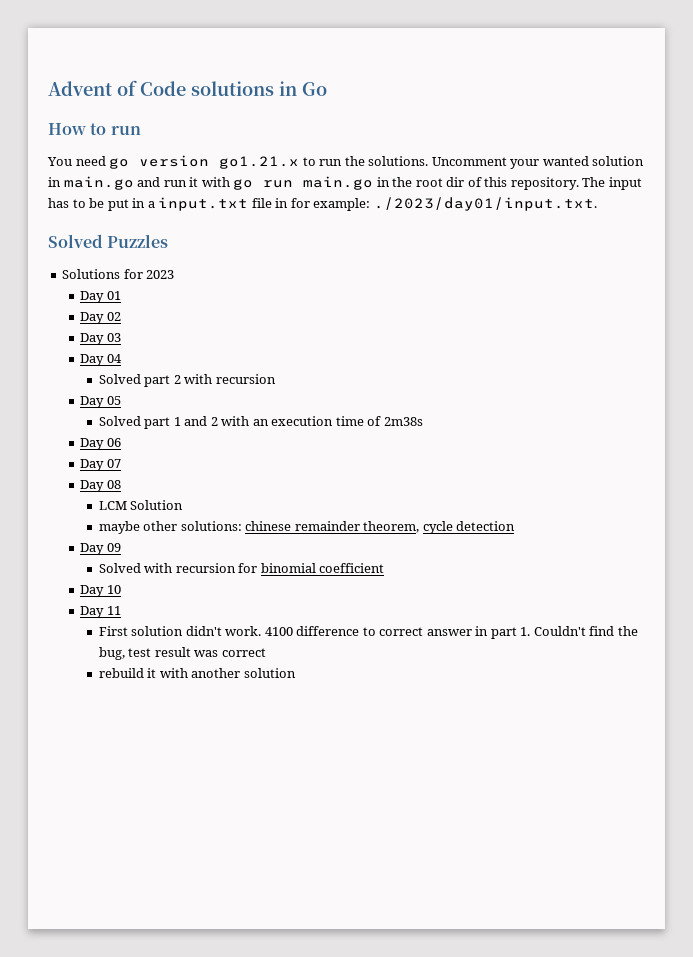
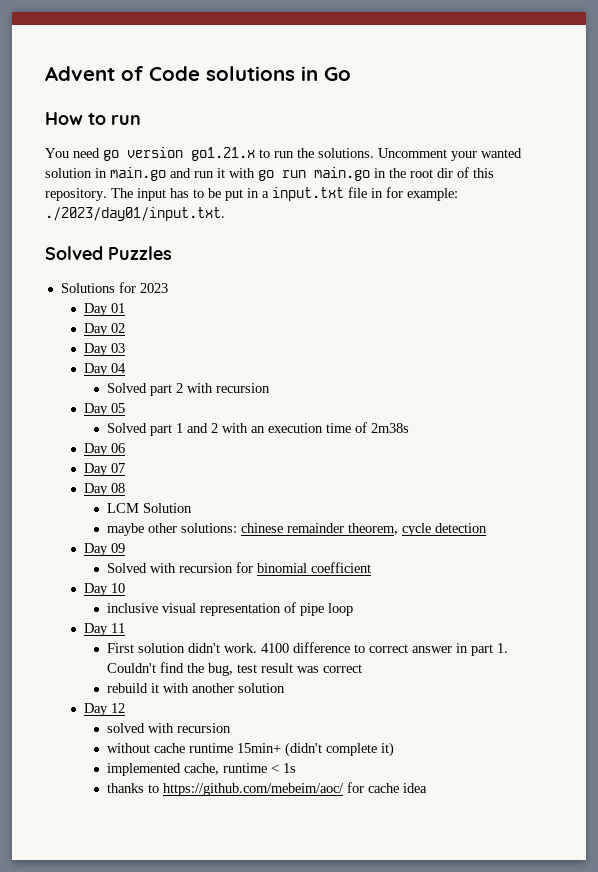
(121, 589) none -> [107,602,354,616] // inclusive visual representation of pipe loop
(296, 673) none -> [84,703,126,716] [107,723,232,733] [107,742,395,757] [107,763,297,776] [107,782,428,796] // Day 12 // solved with recursion // without cache runtime 15min+ (didn't complete it) // implemented cache, runtime < 1s // thanks to https://github.com/mebeim/aoc/ for cache idea

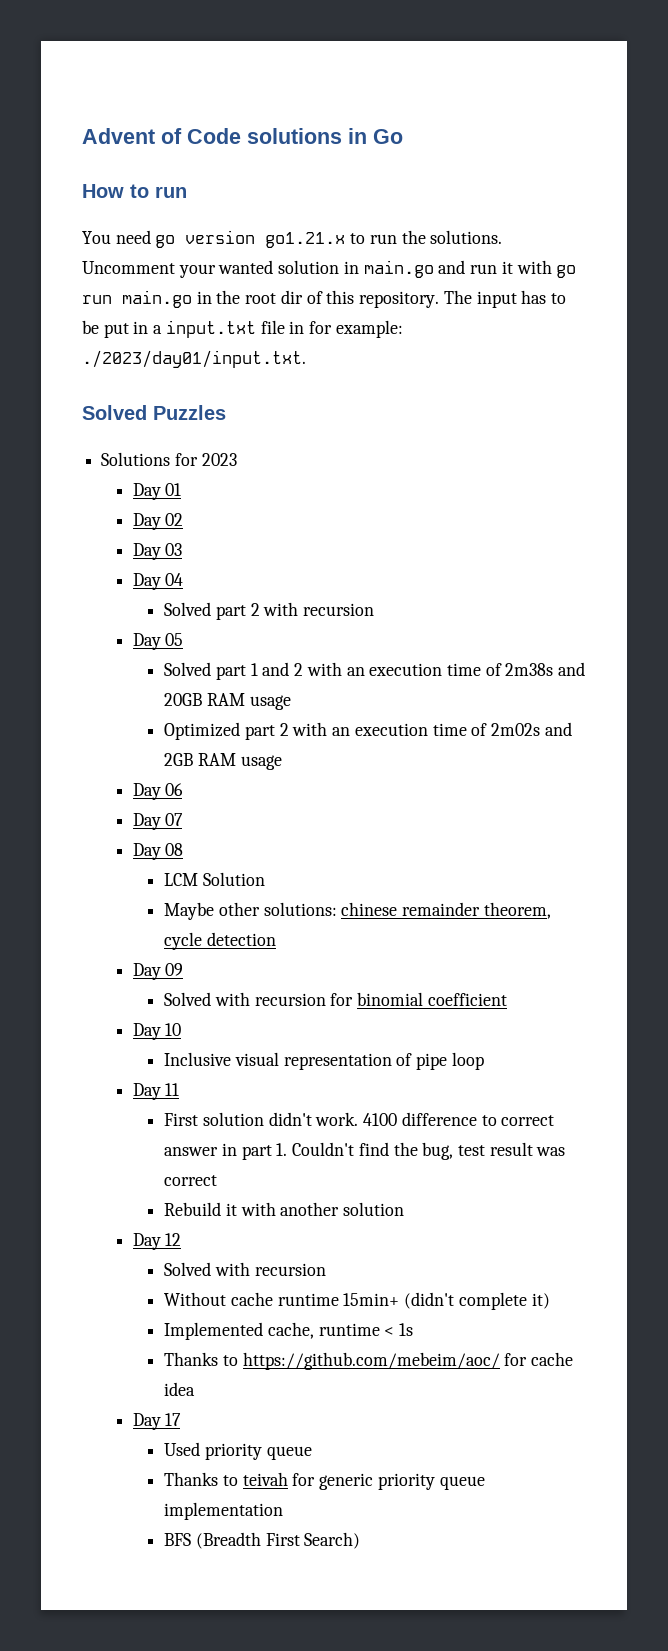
(410, 428) none -> [558,662,586,676] [164,693,291,710] [164,722,572,740] [164,753,282,770] and 20GB RAM usage // Optimized part 2 with an execution time of 2m02s and 2GB RAM usage
[107,523,145,536] maybe -> [164,902,215,920] Maybe
[107,603,159,613] inclusive -> [164,1052,232,1066] Inclusive
[107,683,149,693] rebuild -> [164,1202,222,1216] Rebuild
[107,723,232,733] [107,743,151,753] solved with recursion // without -> [164,1262,326,1276] [164,1292,227,1306] Solved with recursion // Without
[107,763,182,776] implemented -> [164,1322,264,1340] Implemented
[107,783,145,793] thanks -> [164,1352,219,1366] Thanks
(428, 788) none -> [132,1413,182,1430] [164,1442,312,1460] [164,1472,485,1490] [164,1502,284,1520] [164,1532,361,1549] // Day 17 // Used priority queue // Thanks to teivah for generic priority queue implementation // BFS (Breadth First Search)

